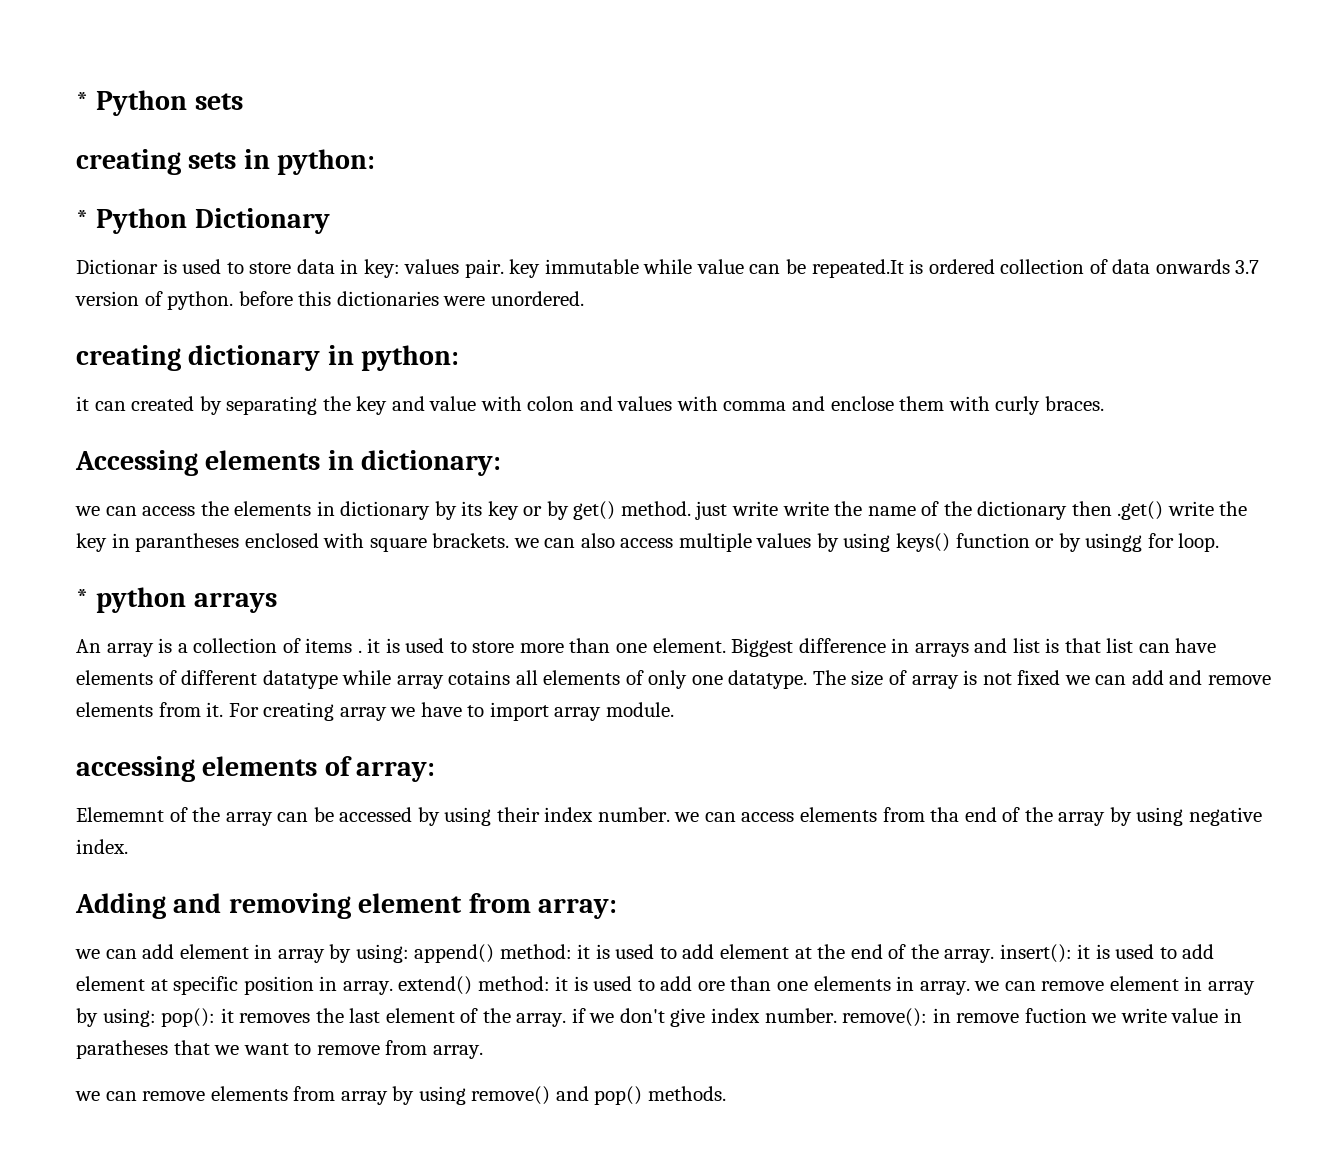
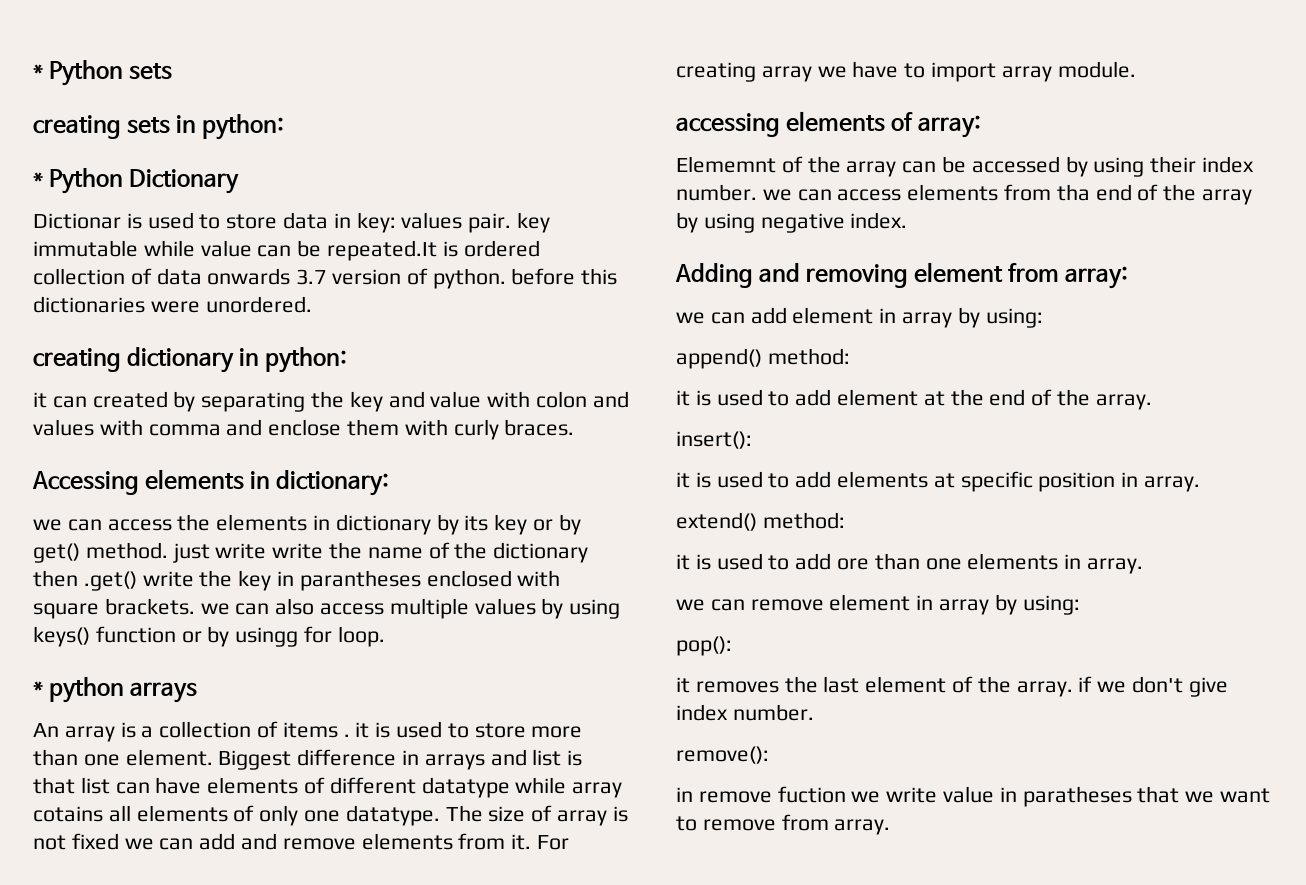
(409, 953) none -> (1043, 318) //
(572, 951) none -> (850, 356) //
(995, 956) none -> (1152, 402) //
[1077,944,1215,959] [76,976,145,991] it is used to add element -> [676,471,929,488] // it is used to add elements
(393, 988) none -> (1201, 484) //
(550, 983) none -> (845, 520) //
(970, 988) none -> (1144, 566) //
(156, 1017) none -> (1080, 605) //
(216, 1017) none -> (732, 646) //
(837, 1015) none -> (814, 712) //
(928, 1017) none -> (769, 755) //
[75,1086,726,1105] // we can remove elements from array by using remove() and pop() methods. -> (891, 827) none

